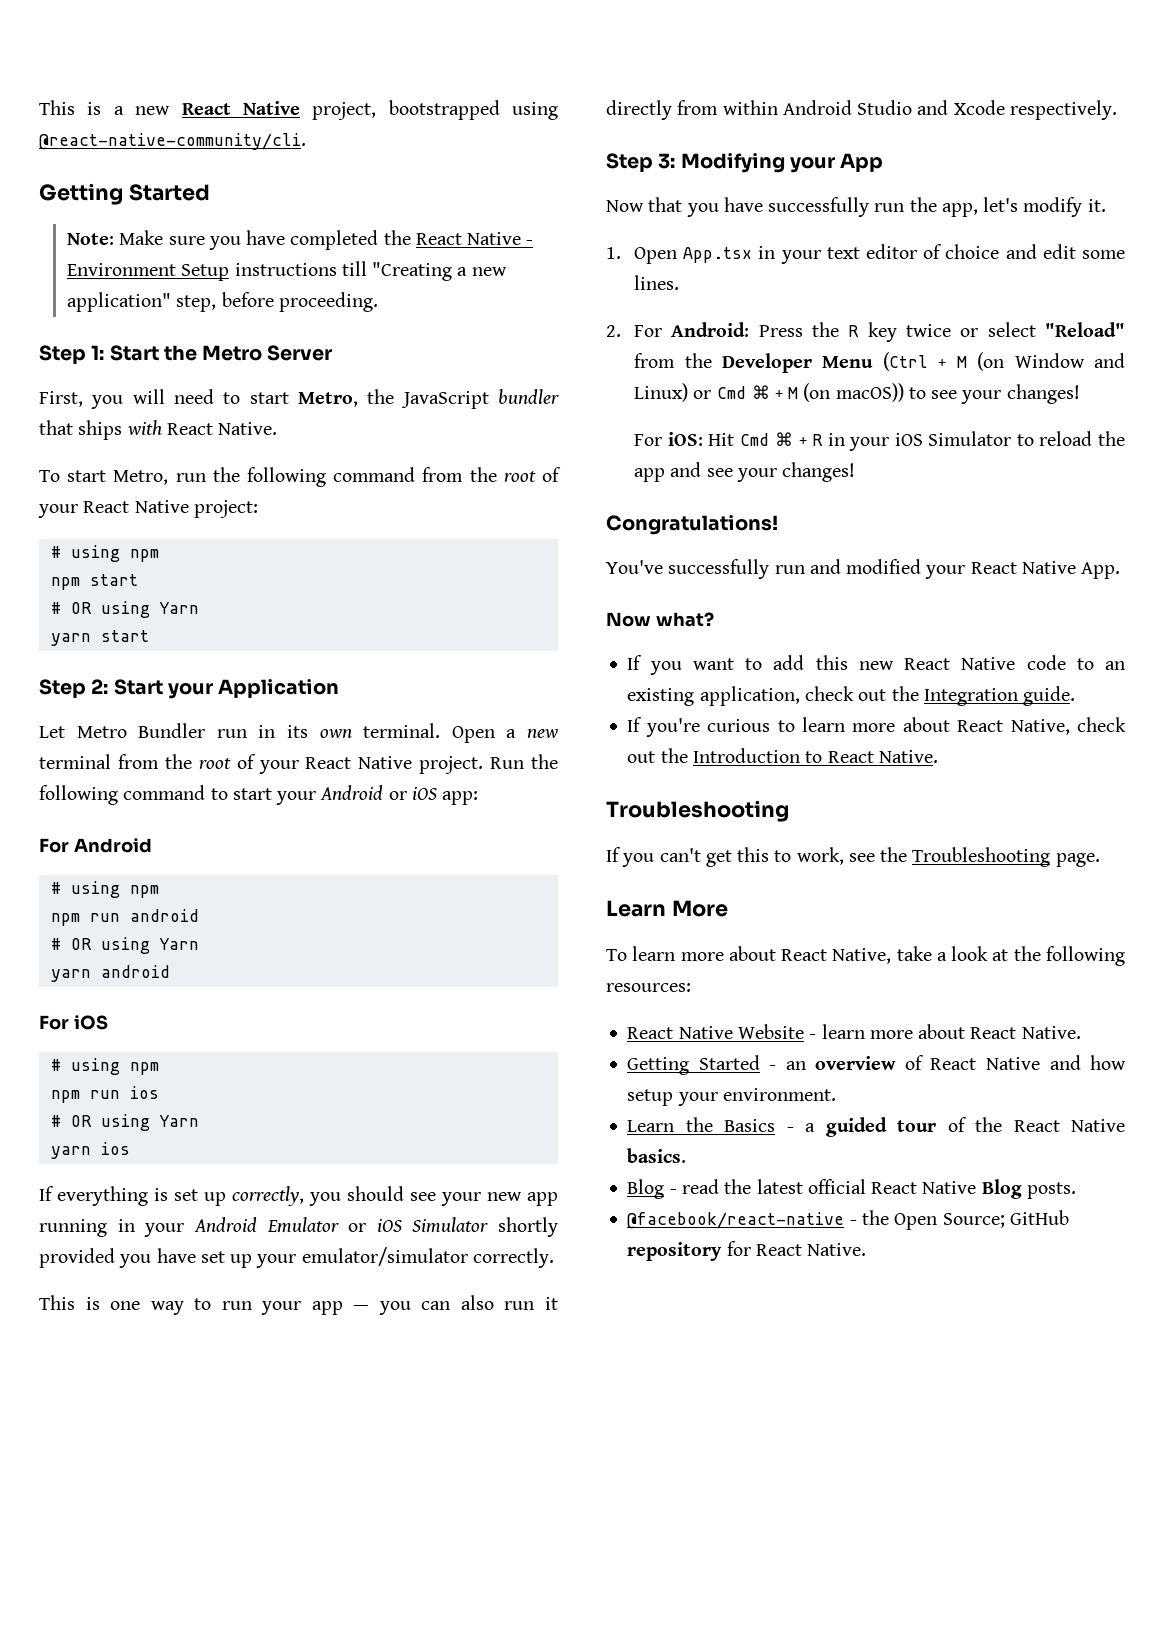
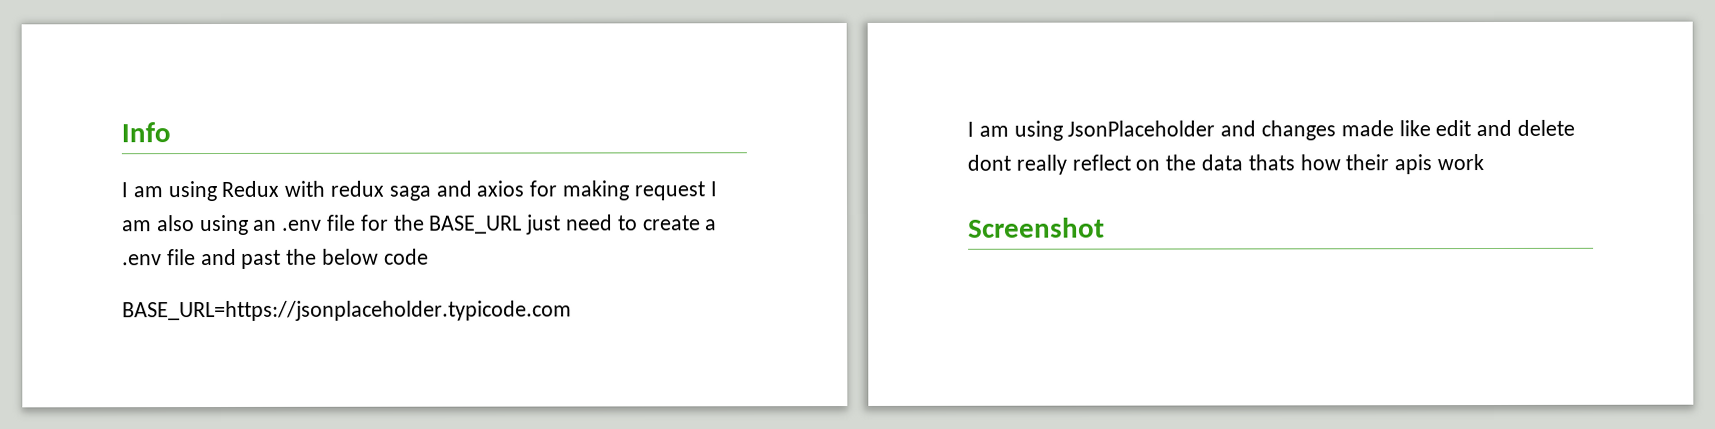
[39,100,558,120] [39,133,306,150] [39,183,210,205] [67,230,534,250] [67,261,507,281] [67,292,378,312] [39,345,333,364] [39,389,559,409] [39,420,278,440] [39,467,561,487] [38,500,258,518] [50,545,159,562] [50,574,138,590] [50,601,199,618] [50,630,149,646] [39,679,340,699] [39,723,559,743] [39,754,558,774] [39,785,479,805] [39,838,152,853] [50,881,159,898] [50,909,199,926] [50,937,199,954] [50,965,170,982] [39,1015,108,1030] [50,1058,159,1075] [50,1086,159,1103] [50,1114,199,1131] [50,1142,130,1159] [39,1186,558,1206] [39,1217,558,1237] [39,1247,554,1268] [39,1295,559,1315] [606,100,1117,120] [606,153,884,173] [606,197,1106,217] [606,244,1125,264] [634,275,680,290] [606,322,1125,342] [634,352,1125,373] [634,383,1080,404] [634,431,1125,451] [634,462,856,482] [606,515,778,535] [606,559,1121,579] [606,612,714,627] [627,655,1125,675] [627,686,1076,706] [627,717,1126,737] [627,748,938,763] [606,800,789,822] [606,847,1100,867] [606,900,728,917] [606,946,1125,966] [606,983,691,992] [627,1024,1081,1039] [627,1055,1126,1075] [627,1088,836,1106] [627,1117,1125,1137] [627,1148,687,1163] [627,1179,1076,1199] [627,1210,1069,1230] [627,1241,867,1261] This is a new React Native project, bootstrapped using @react-native-community/cli. // Getting Started // Note: Make sure you have completed the React Native - Environment Setup instructions till "Creating a new application" step, before proceeding. // Step 1: Start the Metro Server // First, you will need to start Metro, the JavaScript bundler that ships with React Native. // To start Metro, run the following command from the root of your React Native project: // # using npm // npm start // # OR using Yarn // yarn start // Step 2: Start your Application // Let Metro Bundler run in its own terminal. Open a new terminal from the root of your React Native project. Run the following command to start your Android or iOS app: // For Android // # using npm // npm run android // # OR using Yarn // yarn android // For iOS // # using npm // npm run ios // # OR using Yarn // yarn ios // If everything is set up correctly, you should see your new app running in your Android Emulator or iOS Simulator shortly provided you have set up your emulator/simulator correctly. // This is one way to run your app — you can also run it directly from within Android Studio and Xcode respectively. // Step 3: Modifying your App // Now that you have successfully run the app, let's modify it. // 1. Open App.tsx in your text editor of choice and edit some lines. // 2. For Android: Press the R key twice or select "Reload" from the Developer Menu (Ctrl + M (on Window and Linux) or Cmd ⌘ + M (on macOS)) to see your changes! // For iOS: Hit Cmd ⌘ + R in your iOS Simulator to reload the app and see your changes! // Congratulations! // You've successfully run and modified your React Native App. // Now what? // If you want to add this new React Native code to an existing application, check out the Integration guide. // If you're curious to learn more about React Native, check out the Introduction to React Native. // Troubleshooting // If you can't get this to work, see the Troubleshooting page. // Learn More // To learn more about React Native, take a look at the following resources: // React Native Website - learn more about React Native. // Getting Started - an overview of React Native and how setup your environment. // Learn the Basics - a guided tour of the React Native basics. // Blog - read the latest official React Native Blog posts. // @facebook/react-native - the Open Source; GitHub repository for React Native. -> [121,122,171,143] [121,180,717,202] [122,214,718,236] [122,248,429,269] [122,300,572,322] [967,119,1576,141] [967,154,1485,175] [968,217,1105,238] Info // I am using Redux with redux saga and axios for making request I am also using an .env file for the BASE_URL just need to create a .env file and past the below code // BASE_URL=https://jsonplaceholder.typicode.com // I am using JsonPlaceholder and changes made like edit and delete dont really reflect on the data thats how their apis work // Screenshot

